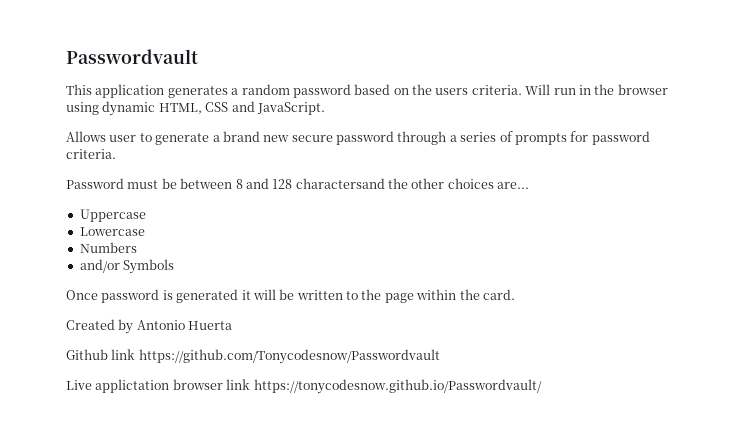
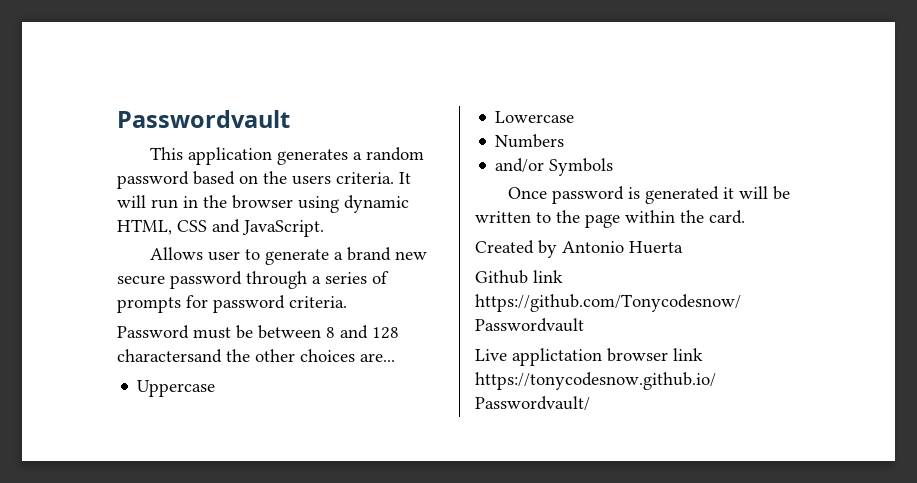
[525,84,551,95] Will -> [399,172,411,184] [117,195,146,208] It will

